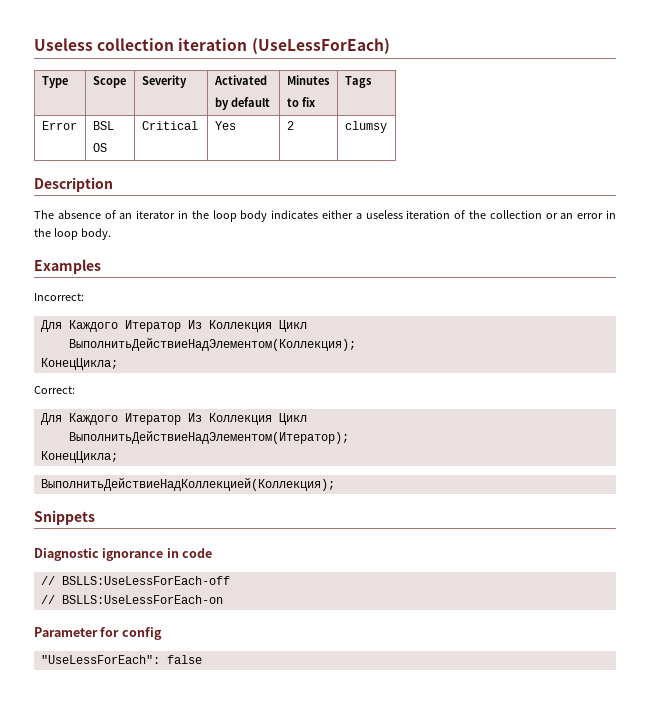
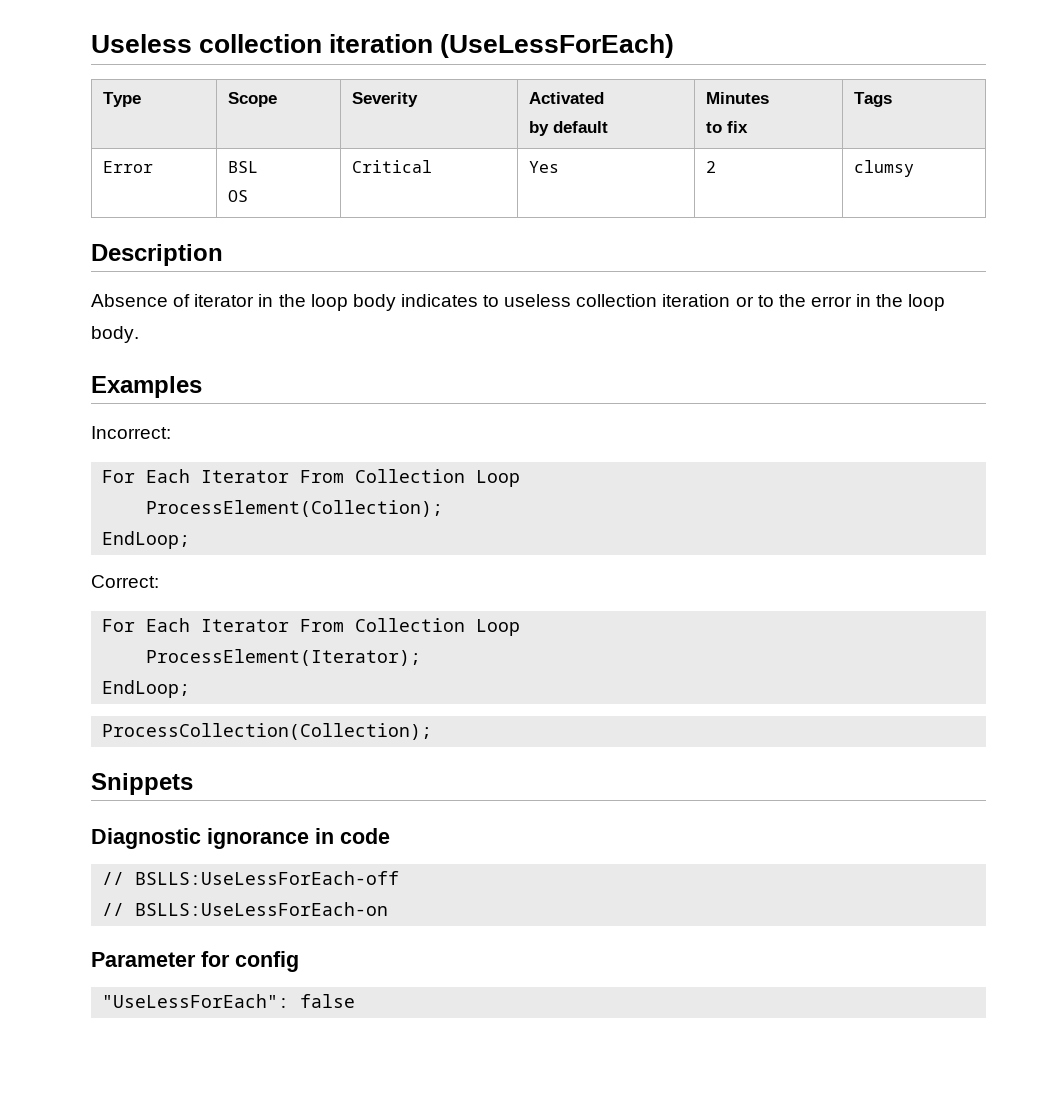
[34,210,133,219] The absence of an -> [91,294,191,307] Absence of
[322,210,574,219] either a useless iteration of the collection or an -> [483,294,806,307] to useless collection iteration or to the
[40,320,307,332] [68,338,356,351] [40,358,118,370] [34,386,75,394] [40,413,307,425] [68,431,349,444] [40,451,118,463] [40,478,335,491] Для Каждого Итератор Из Коллекция Цикл // ВыполнитьДействиеНадЭлементом(Коллекция); // КонецЦикла; // Correct: // Для Каждого Итератор Из Коллекция Цикл // ВыполнитьДействиеНадЭлементом(Итератор); // КонецЦикла; // ВыполнитьДействиеНадКоллекцией(Коллекция); -> [102,469,521,487] [146,500,444,517] [102,531,191,549] [91,575,159,588] [102,618,521,636] [146,649,422,666] [102,680,191,698] [102,723,433,740] For Each Iterator From Collection Loop // ProcessElement(Collection); // EndLoop; // Correct: // For Each Iterator From Collection Loop // ProcessElement(Iterator); // EndLoop; // ProcessCollection(Collection);

